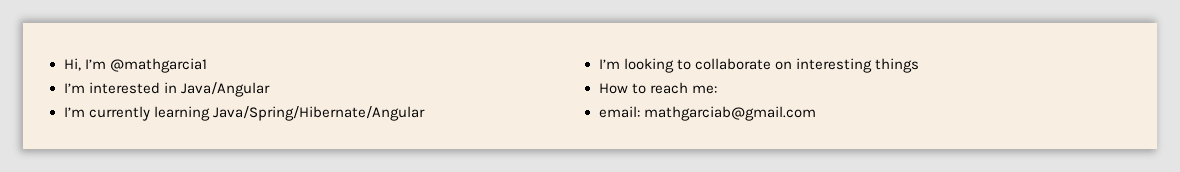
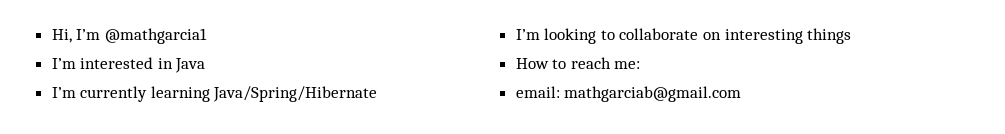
[180,82,270,97] Java/Angular -> [175,58,206,73] Java
[212,106,425,121] Java/Spring/Hibernate/Angular -> [213,86,378,102] Java/Spring/Hibernate

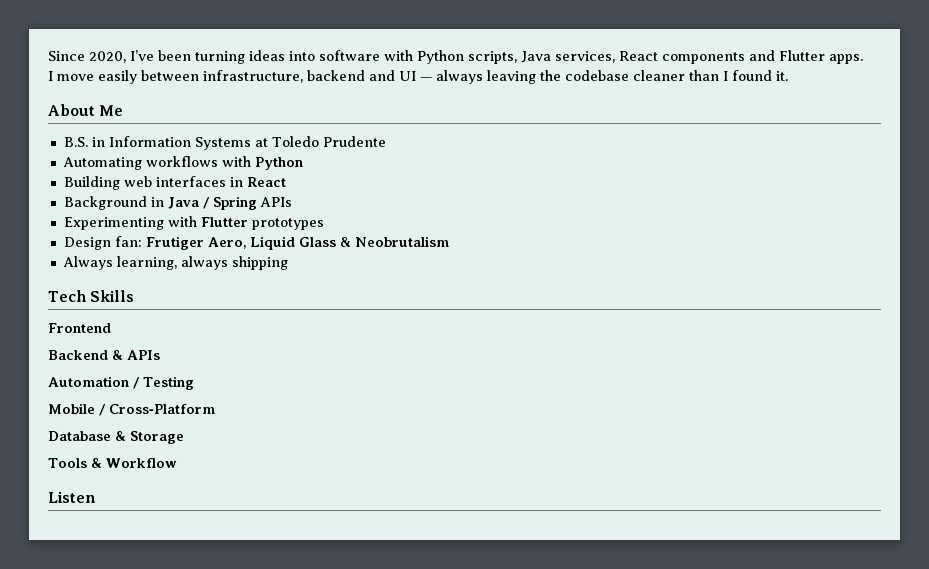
[51,28,207,44] [51,57,206,73] [51,86,378,102] [515,28,852,44] [515,57,641,69] [515,86,742,102] Hi, I’m @mathgarcia1 // I’m interested in Java // I’m currently learning Java/Spring/Hibernate // I’m looking to collaborate on interesting things // How to reach me: // email: mathgarciab@gmail.com -> [48,50,863,64] [48,70,788,84] [48,104,124,116] [63,136,386,150] [62,156,303,170] [63,176,286,190] [63,196,292,210] [63,216,324,230] [63,236,449,250] [62,256,288,270] [48,290,135,302] [48,323,111,333] [48,350,160,360] [48,376,194,390] [48,403,215,416] [48,431,184,444] [48,458,177,468] [48,491,96,503] Since 2020, I’ve been turning ideas into software with Python scripts, Java services, React components and Flutter apps. // I move easily between infrastructure, backend and UI — always leaving the codebase cleaner than I found it. // About Me // B.S. in Information Systems at Toledo Prudente // Automating workflows with Python // Building web interfaces in React // Background in Java / Spring APIs // Experimenting with Flutter prototypes // Design fan: Frutiger Aero, Liquid Glass & Neobrutalism // Always learning, always shipping // Tech Skills // Frontend // Backend & APIs // Automation / Testing // Mobile / Cross‑Platform // Database & Storage // Tools & Workflow // Listen

